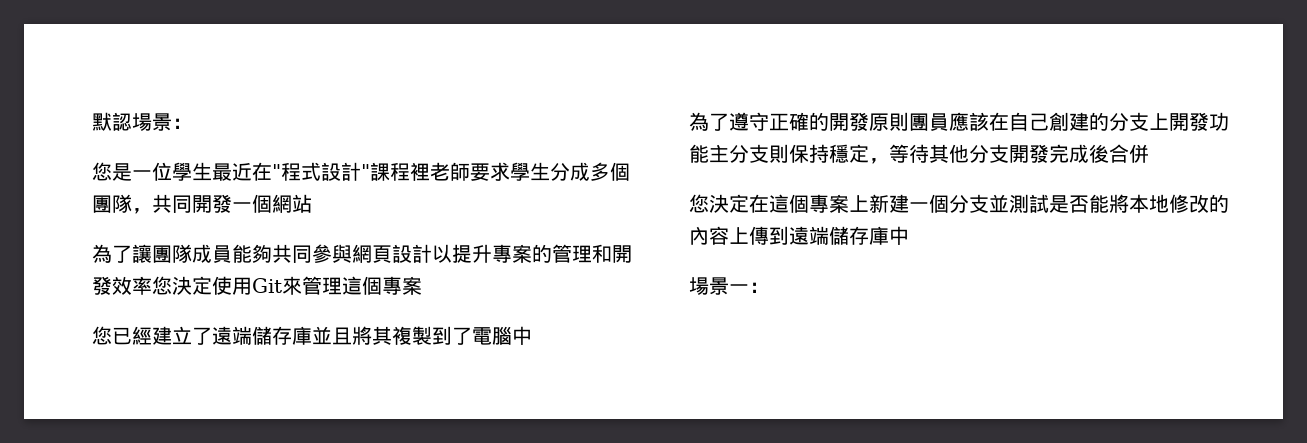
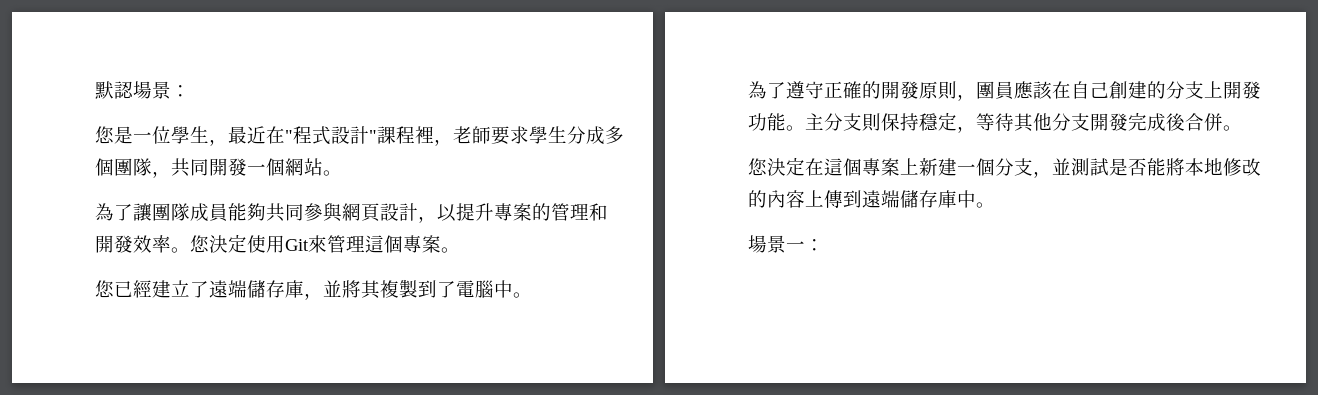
(212, 171) none -> [209,139,228,146] ，
(430, 171) none -> [434,139,453,146] ，
(312, 203) none -> [323,170,342,176] 。
(432, 253) none -> [418,216,437,223] ，
(152, 285) none -> [171,247,190,253] 。
(422, 285) none -> [441,247,460,253] 。
[312,326,352,345] 並且 -> [304,280,342,300] ，並
(532, 335) none -> [513,292,532,298] 。
(909, 121) none -> [957,94,976,101] ，
(709, 153) none -> [786,125,805,131] 。
(1149, 153) none -> [1223,125,1242,131] 。
(989, 203) none -> [1033,171,1052,178] ，
(909, 235) none -> [976,202,995,208] 。

